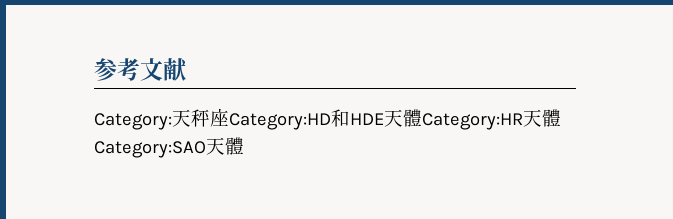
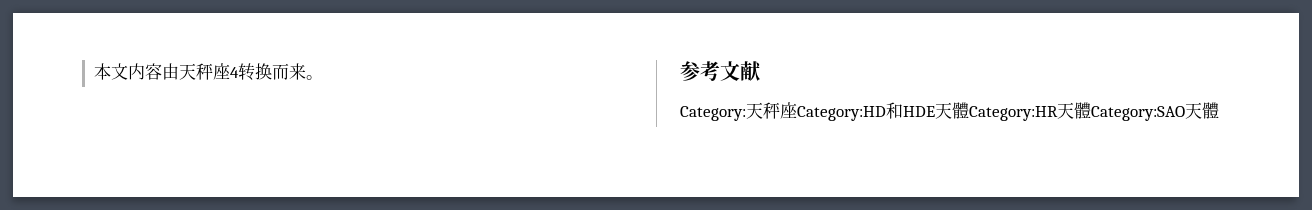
(94, 69) none -> [94,63,324,81] 本文内容由天秤座4转换而来。 //

